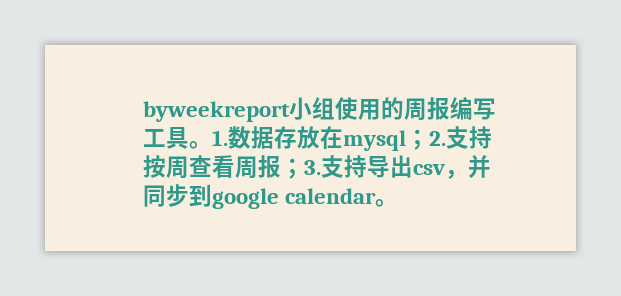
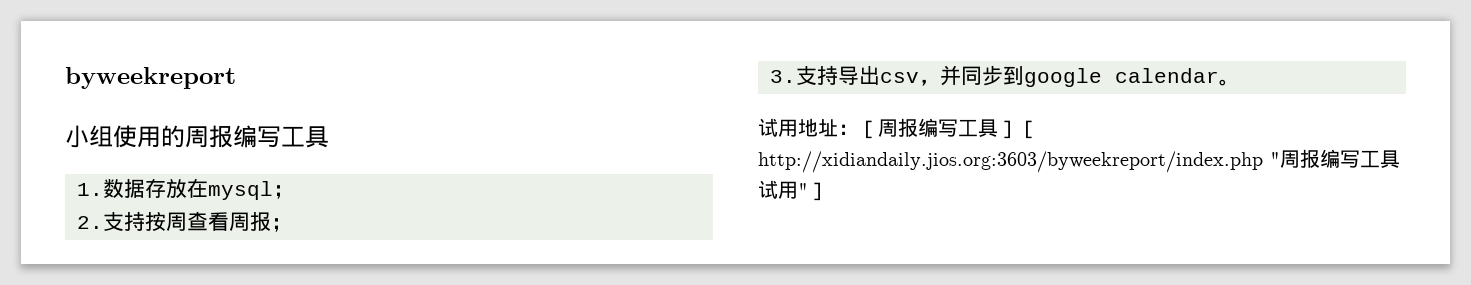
(290, 111) none -> (236, 78) //
[189,141,212,149] 。 -> (329, 137) //
(429, 139) none -> (294, 192) //
(304, 168) none -> (292, 225) //
(399, 203) none -> [758,118,1038,139] [758,149,1400,173] [758,180,828,201] // 试用地址：［周报编写工具］［http://xidiandaily.jios.org:3603/byweekreport/index.php "周报编写工具试用"］

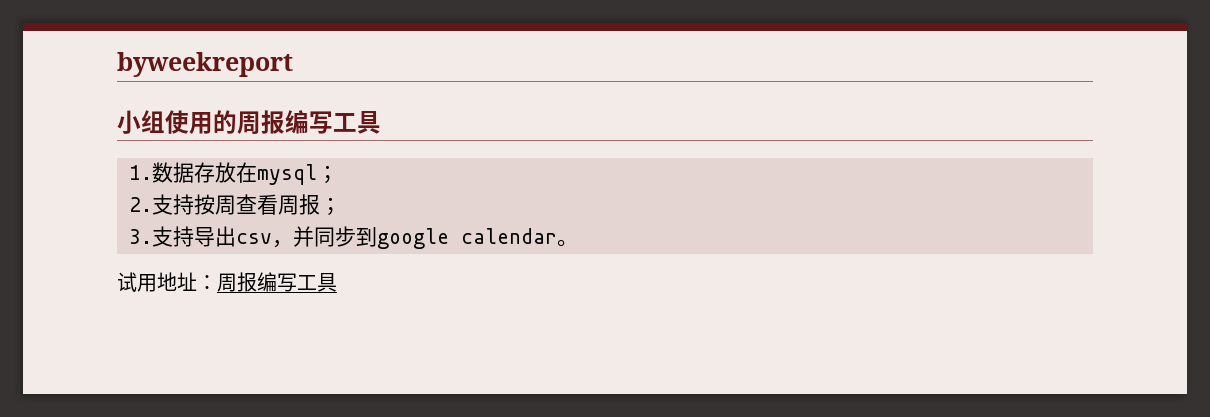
[858,118,1038,139] [758,149,1400,173] [758,180,828,201] ［周报编写工具］［http://xidiandaily.jios.org:3603/byweekreport/index.php "周报编写工具试用"］ -> [217,272,337,292] 周报编写工具

